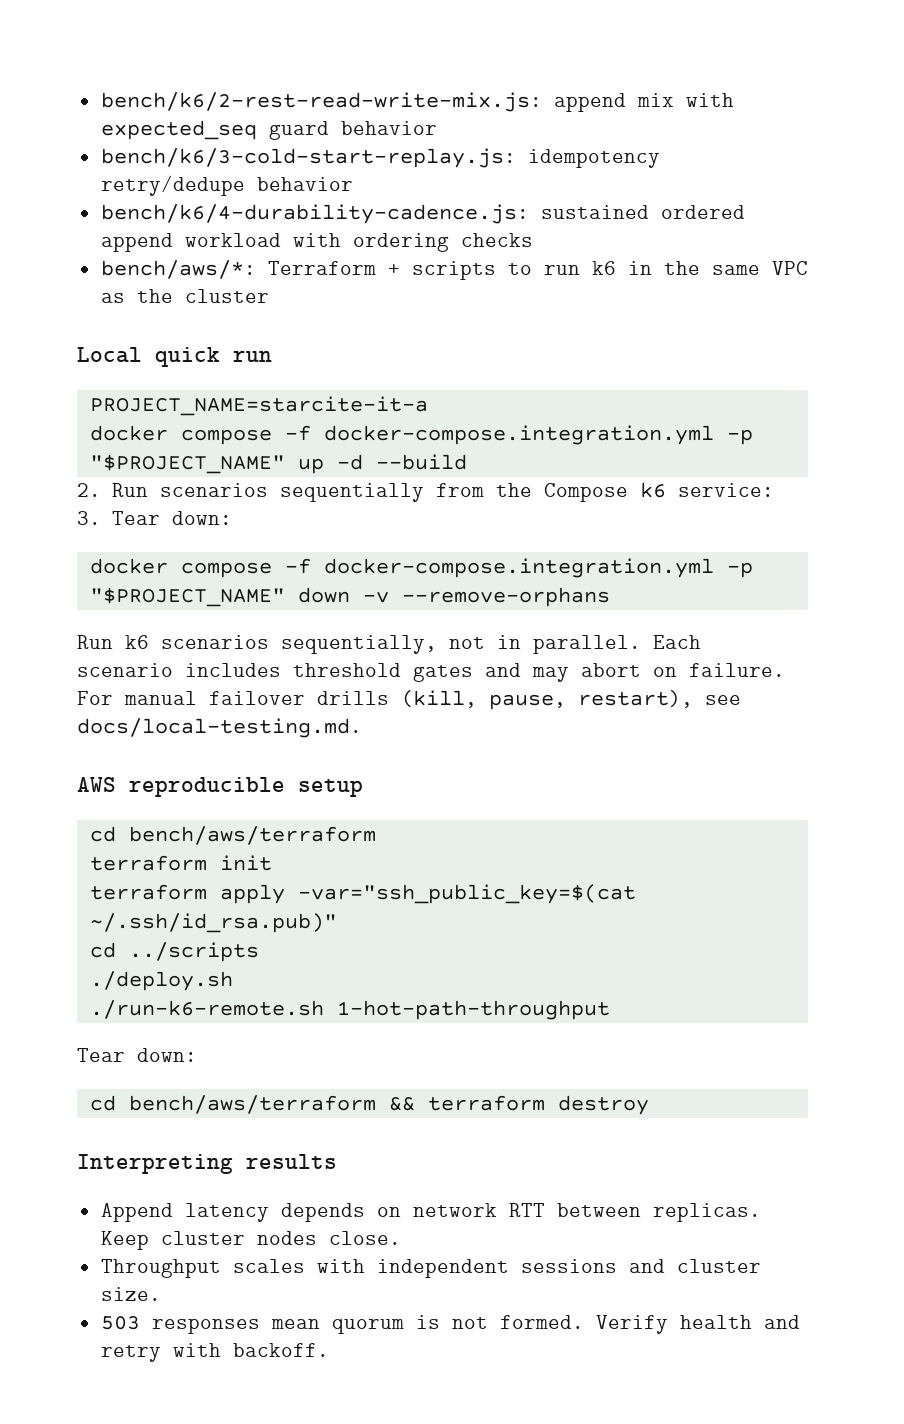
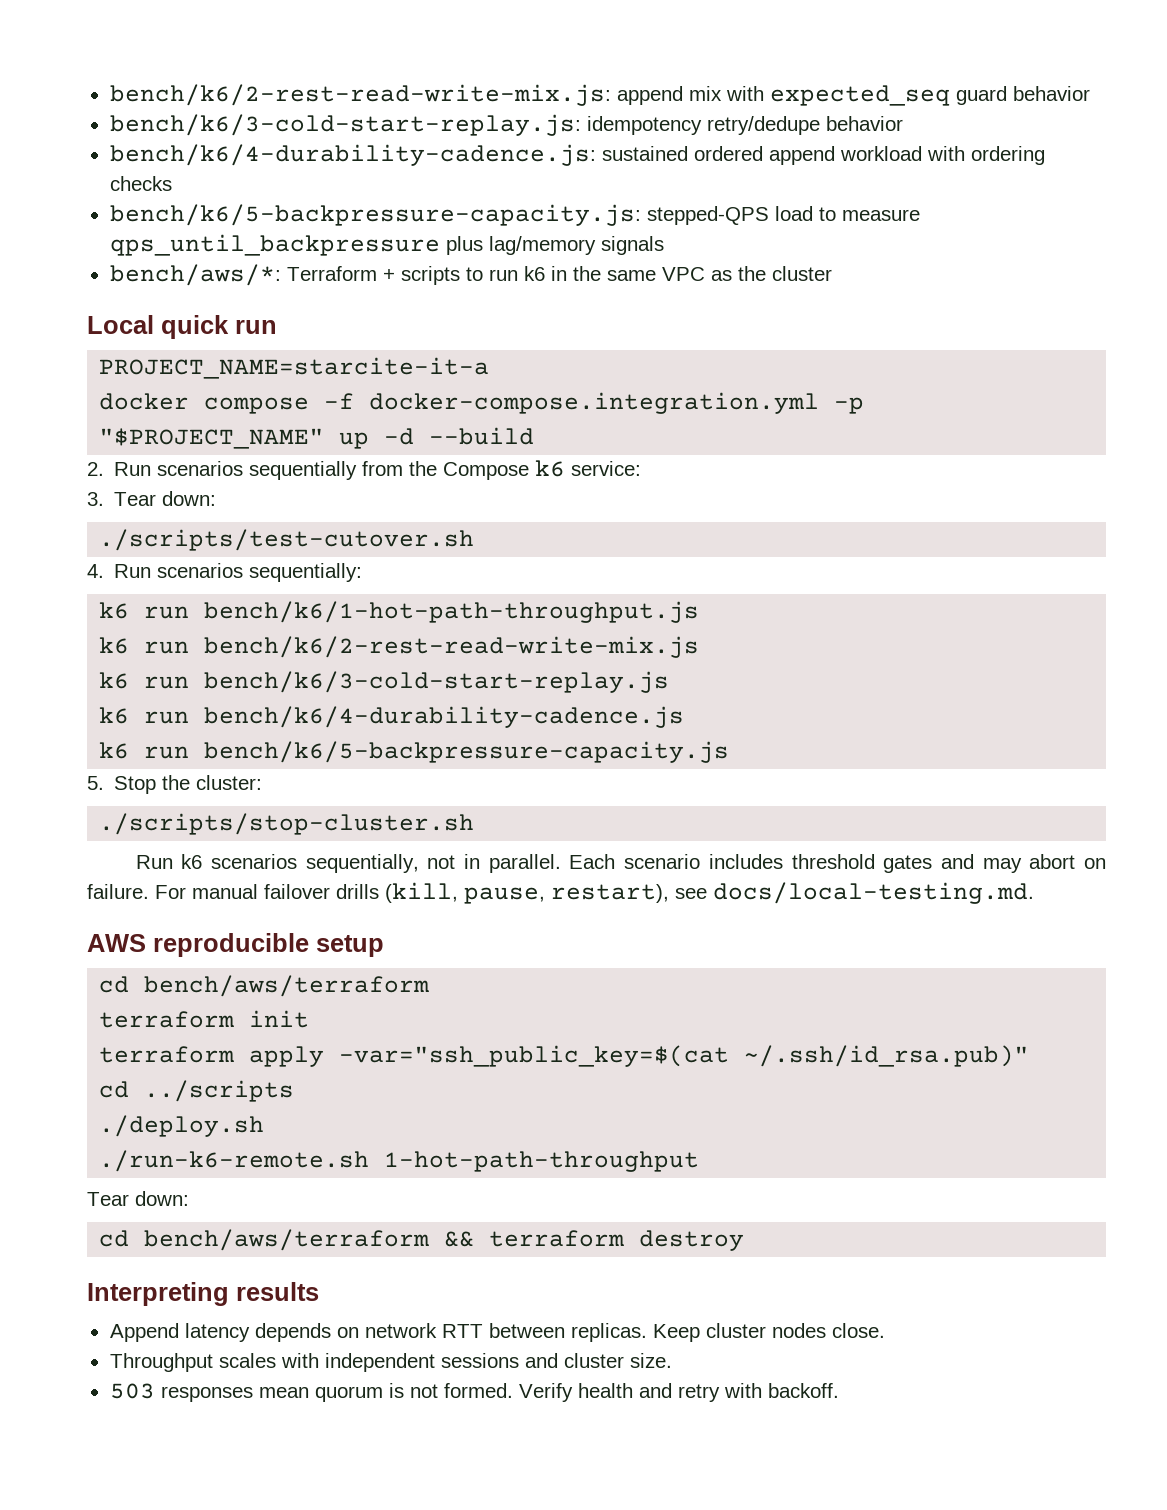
(533, 240) none -> [109,204,920,226] [109,234,664,256] // bench/k6/5-backpressure-capacity.js: stepped-QPS load to measure qps_until_backpressure plus lag/memory signals
[89,558,753,578] [89,587,610,607] docker compose -f docker-compose.integration.yml -p "$PROJECT_NAME" down -v --remove-orphans -> [99,529,475,551] [87,563,363,582] [99,601,700,623] [99,636,700,658] [99,671,670,693] [99,706,685,728] [99,741,730,763] [87,775,263,794] [99,813,475,835] ./scripts/test-cutover.sh // 4. Run scenarios sequentially: // k6 run bench/k6/1-hot-path-throughput.js // k6 run bench/k6/2-rest-read-write-mix.js // k6 run bench/k6/3-cold-start-replay.js // k6 run bench/k6/4-durability-cadence.js // k6 run bench/k6/5-backpressure-capacity.js // 5. Stop the cluster: // ./scripts/stop-cluster.sh

